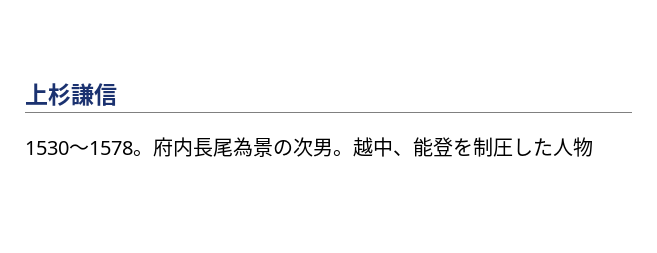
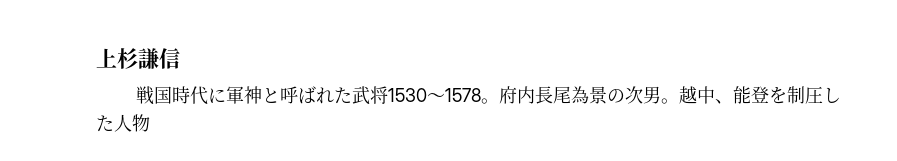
(117, 94) none -> [136,86,389,105] 戦国時代に軍神と呼ばれた武将

